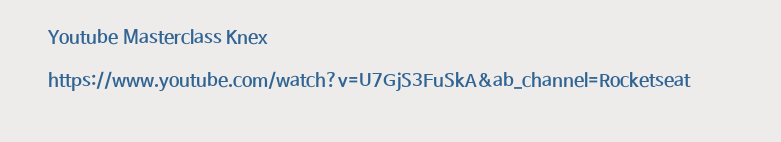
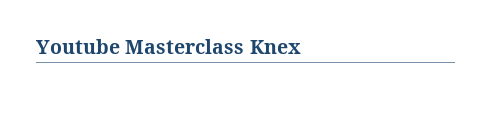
[48,71,691,92] // https://www.youtube.com/watch?v=U7GjS3FuSkA&ab_channel=Rocketseat -> (301, 47) none

